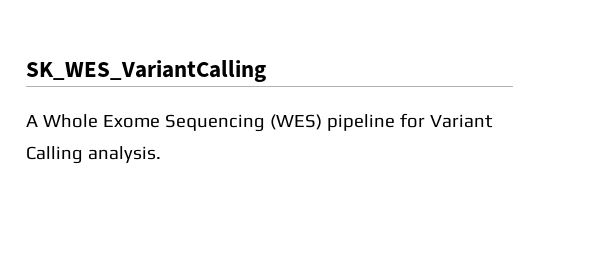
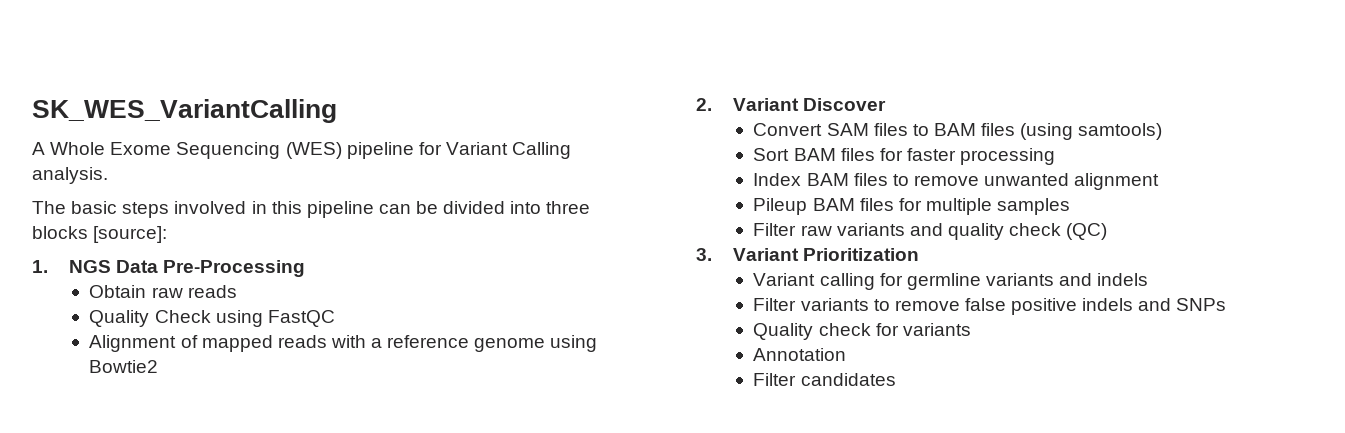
(161, 154) none -> [32,201,591,218] [32,226,168,243] [32,260,305,277] [89,285,237,298] [89,310,335,327] [89,335,598,352] [89,360,159,373] [696,98,886,111] [753,123,1163,140] [753,148,1056,165] [753,173,1160,190] [753,198,1071,215] [753,223,1108,240] [696,248,919,261] [753,273,1149,290] [753,298,1227,315] [753,323,971,340] [753,348,847,361] [753,373,896,386] // The basic steps involved in this pipeline can be divided into three blocks [source]: // 1. NGS Data Pre-Processing // Obtain raw reads // Quality Check using FastQC // Alignment of mapped reads with a reference genome using Bowtie2 // 2. Variant Discover // Convert SAM files to BAM files (using samtools) // Sort BAM files for faster processing // Index BAM files to remove unwanted alignment // Pileup BAM files for multiple samples // Filter raw variants and quality check (QC) // 3. Variant Prioritization // Variant calling for germline variants and indels // Filter variants to remove false positive indels and SNPs // Quality check for variants // Annotation // Filter candidates

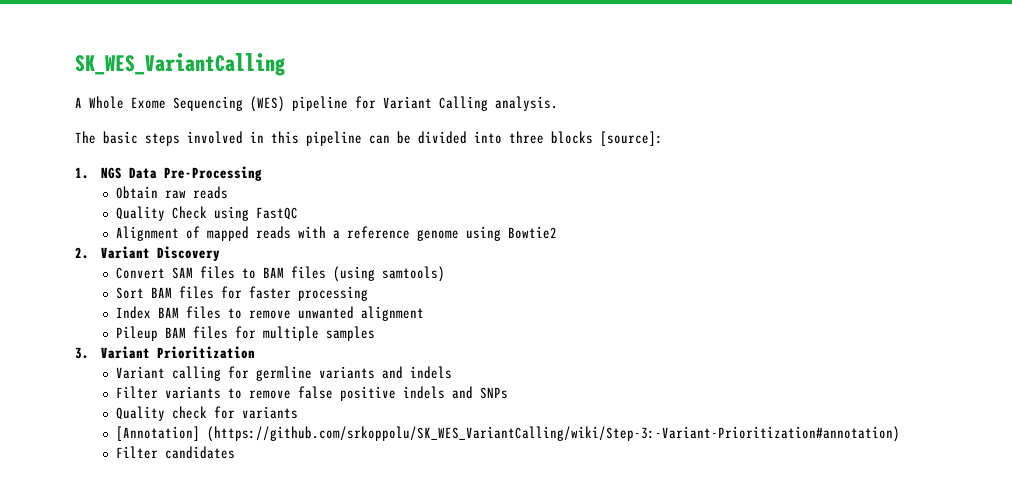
[802,98,886,111] Discover -> [156,246,220,261] Discovery
[753,223,1108,240] // Filter raw variants and quality check (QC) -> (376, 333) none
[753,348,847,361] Annotation -> [116,426,901,442] [Annotation] (https://github.com/srkoppolu/SK_WES_VariantCalling/wiki/Step-3:-Variant-Prioritization#annotation)

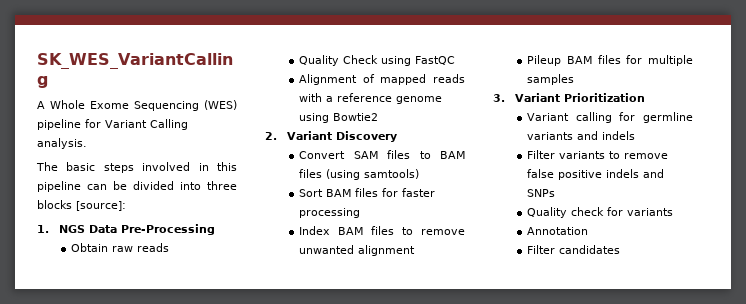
[116,426,901,442] [Annotation] (https://github.com/srkoppolu/SK_WES_VariantCalling/wiki/Step-3:-Variant-Prioritization#annotation) -> [527,227,589,235] Annotation

